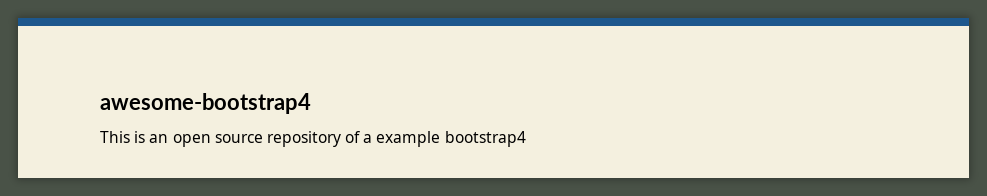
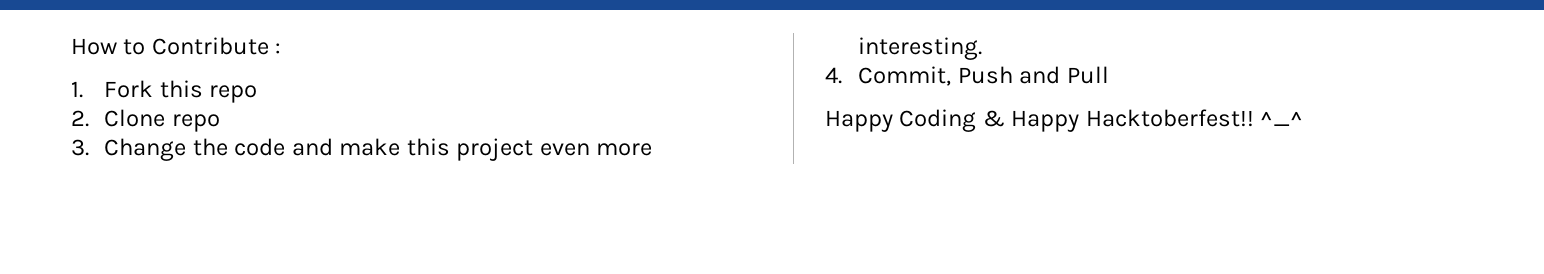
[100,93,311,114] [100,131,526,147] awesome-bootstrap4 // This is an open source repository of a example bootstrap4 -> [71,37,282,55] [71,80,258,103] [71,109,220,132] [71,138,653,161] [858,37,983,60] [825,66,1109,86] [825,109,1304,132] How to Contribute : // 1. Fork this repo // 2. Clone repo // 3. Change the code and make this project even more interesting. // 4. Commit, Push and Pull // Happy Coding & Happy Hacktoberfest!! ^_^

